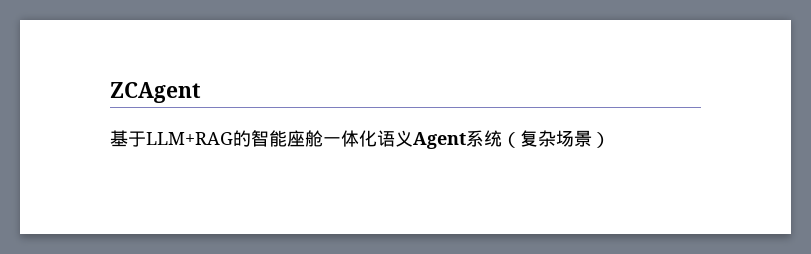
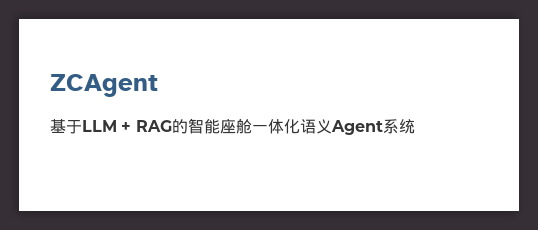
[146,132,233,145] LLM+RAG -> [82,120,172,132] LLM + RAG
[502,130,610,148] （复杂场景） -> (415, 126) none

